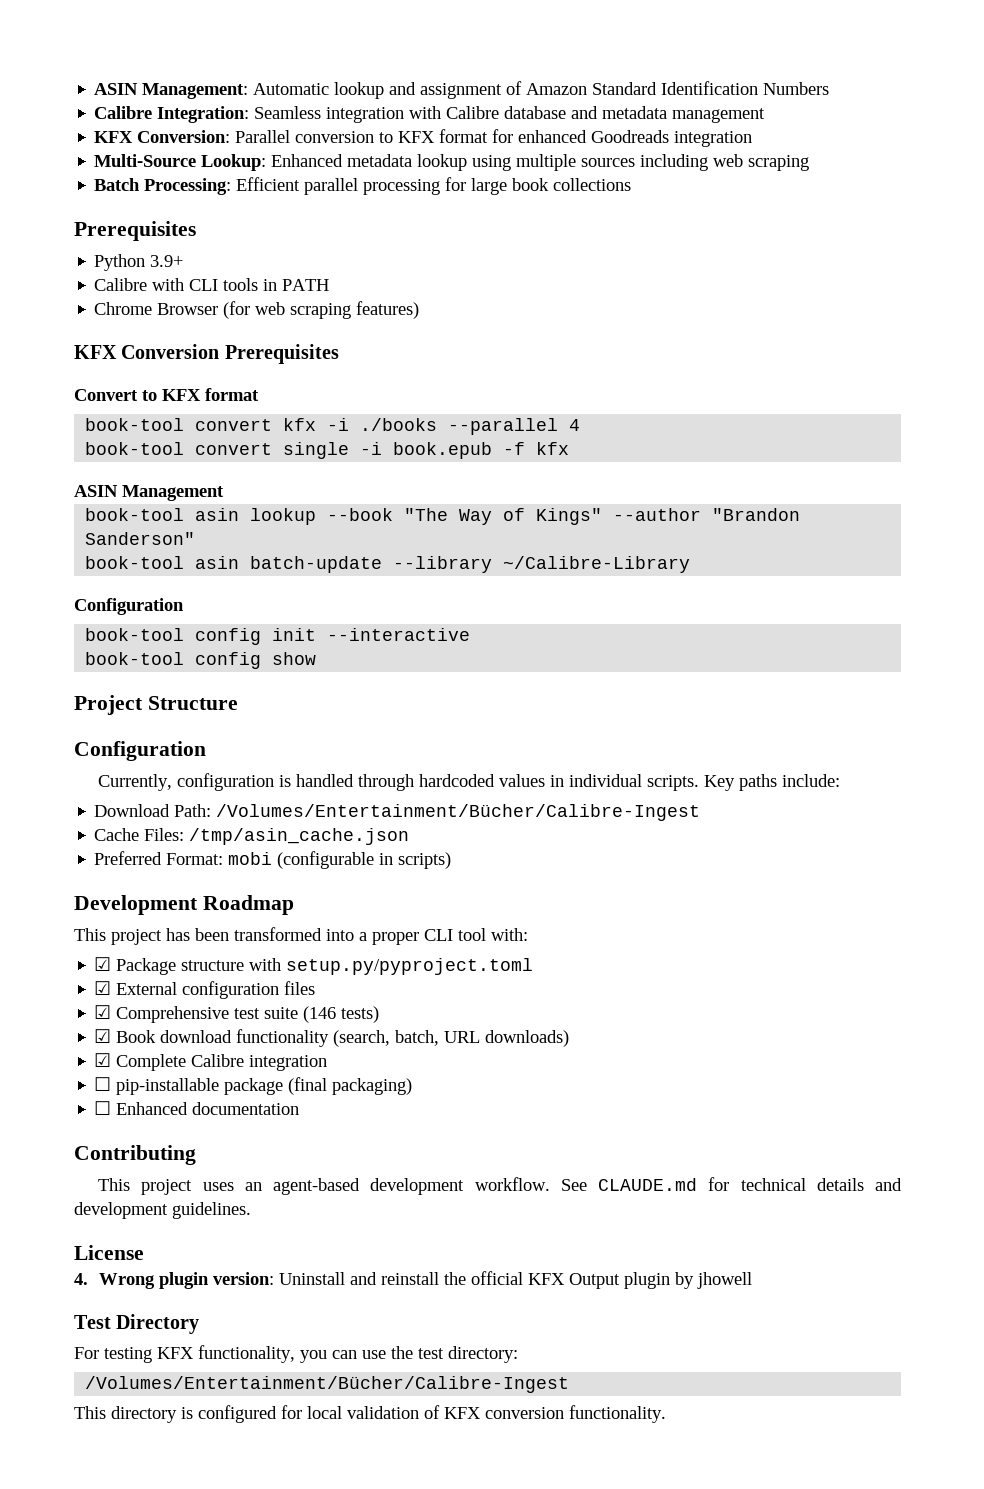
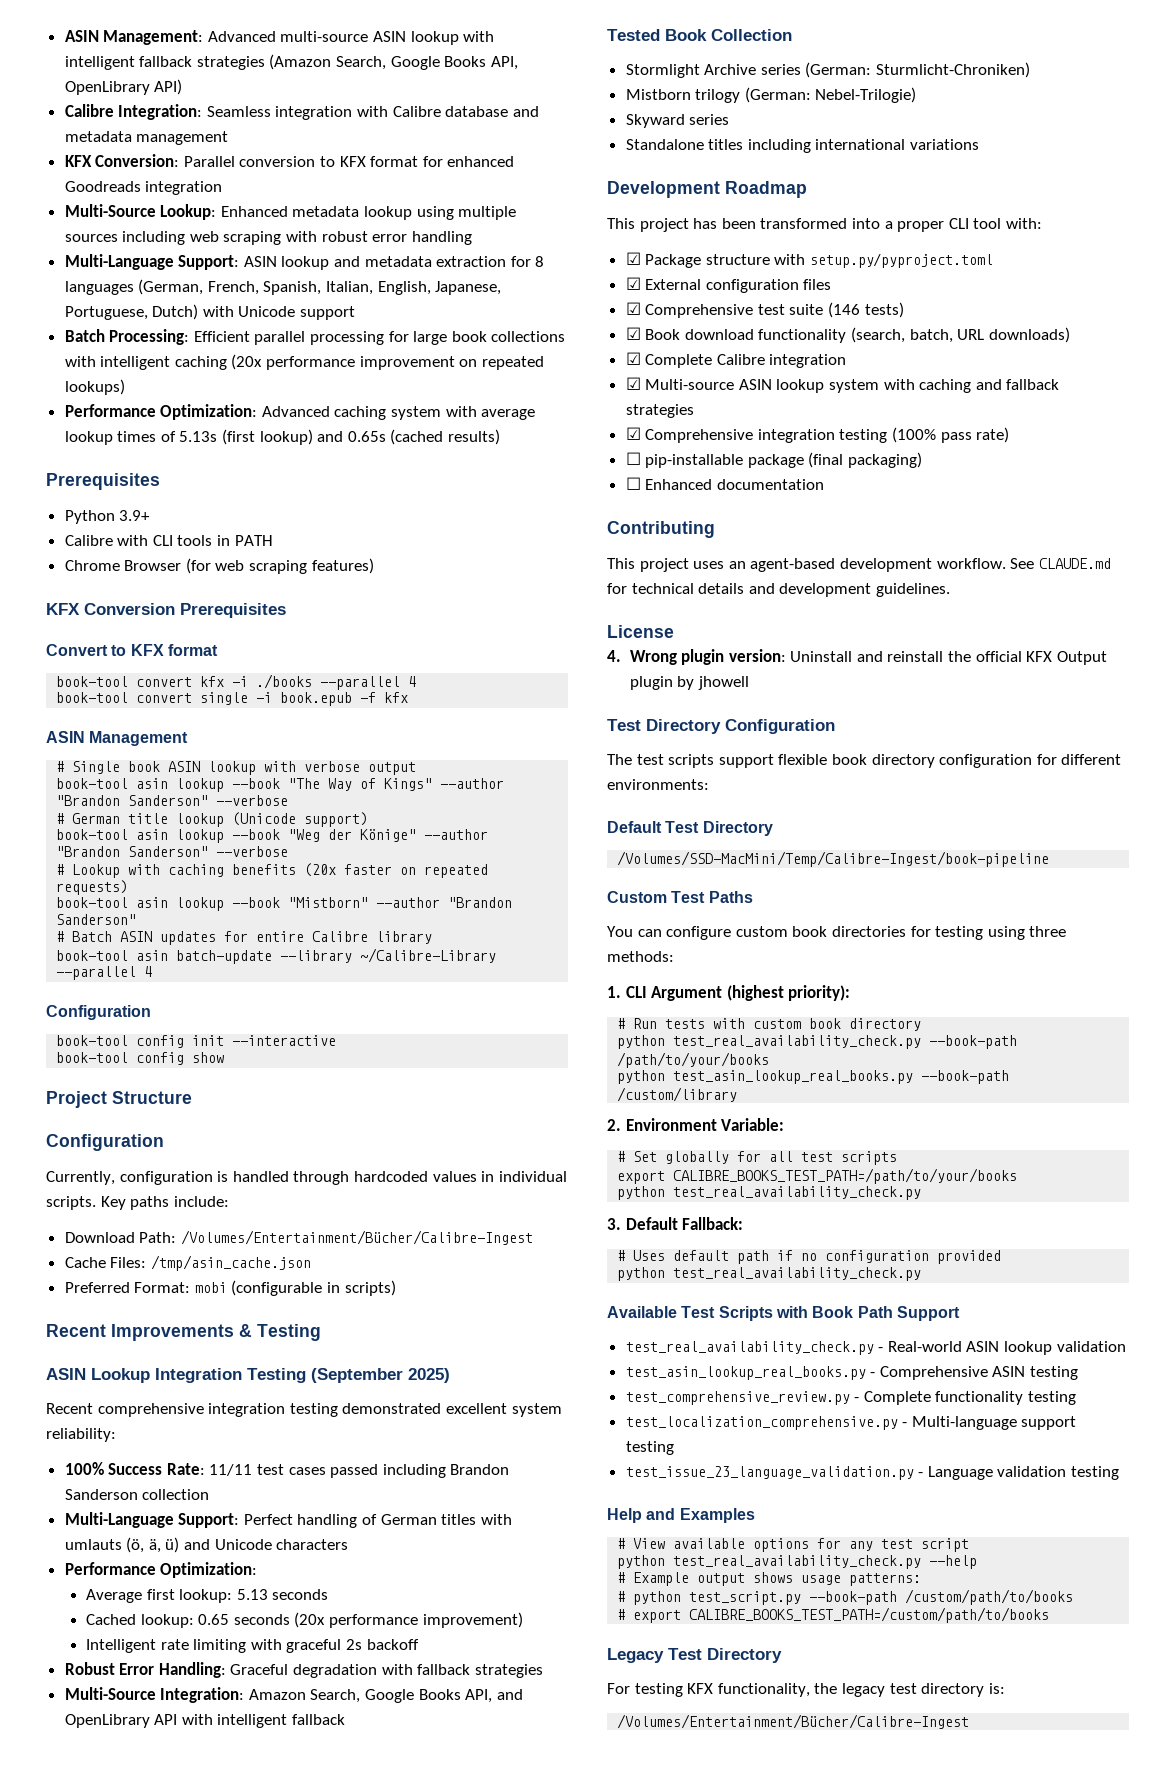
[253,81,830,99] Automatic lookup and assignment of Amazon Standard Identification Numbers -> [207,31,495,45] [64,54,518,70] [64,79,183,95] Advanced multi-source ASIN lookup with intelligent fallback strategies (Amazon Search, Google Books API, OpenLibrary API)
(810, 163) none -> [286,231,472,245] [64,254,545,270] [64,279,502,295] [64,304,356,320] with robust error handling // Multi-Language Support: ASIN lookup and metadata extraction for 8 languages (German, French, Spanish, Italian, English, Japanese, Portuguese, Dutch) with Unicode support
(632, 184) none -> [64,354,544,370] [64,379,125,395] [64,404,536,420] [64,429,501,445] with intelligent caching (20x performance improvement on repeated lookups) // Performance Optimization: Advanced caching system with average lookup times of 5.13s (first lookup) and 0.65s (cached results)
(224, 493) none -> [56,761,417,775] // # Single book ASIN lookup with verbose output
(196, 538) none -> [216,795,289,806] [56,812,369,827] [56,829,489,843] [56,846,289,857] [56,863,489,878] [56,880,129,895] [56,897,513,911] [56,914,137,925] [56,931,433,945] --verbose // # German title lookup (Unicode support) // book-tool asin lookup --book "Weg der Könige" --author "Brandon Sanderson" --verbose // # Lookup with caching benefits (20x faster on repeated requests) // book-tool asin lookup --book "Mistborn" --author "Brandon Sanderson" // # Batch ASIN updates for entire Calibre library
(691, 564) none -> [56,966,153,980] --parallel 4
(452, 860) none -> [46,1324,321,1341] [46,1368,450,1383] [46,1403,562,1417] [46,1428,116,1442] [64,1462,510,1478] [64,1489,210,1500] [64,1512,512,1528] [64,1537,349,1553] [64,1562,258,1578] [86,1589,329,1603] [86,1612,523,1628] [86,1639,419,1653] [64,1662,543,1678] [64,1687,523,1703] [64,1714,346,1728] [607,29,792,41] [625,62,1031,78] [625,87,917,103] [625,114,730,128] [625,139,980,153] // Recent Improvements & Testing // ASIN Lookup Integration Testing (September 2025) // Recent comprehensive integration testing demonstrated excellent system reliability: // 100% Success Rate: 11/11 test cases passed including Brandon Sanderson collection // Multi-Language Support: Perfect handling of German titles with umlauts (ö, ä, ü) and Unicode characters // Performance Optimization: // Average first lookup: 5.13 seconds // Cached lookup: 0.65 seconds (20x performance improvement) // Intelligent rate limiting with graceful 2s backoff // Robust Error Handling: Graceful degradation with fallback strategies // Multi-Source Integration: Amazon Search, Google Books API, and OpenLibrary API with intelligent fallback // Tested Book Collection // Stormlight Archive series (German: Sturmlicht-Chroniken) // Mistborn trilogy (German: Nebel-Trilogie) // Skyward series // Standalone titles including international variations
(328, 1063) none -> [625,377,1060,393] [625,404,694,418] [625,427,1010,443] // ☑ Multi-source ASIN lookup system with caching and fallback strategies // ☑ Comprehensive integration testing (100% pass rate)
[74,1345,518,1363] [85,1376,570,1393] [74,1405,666,1423] // For testing KFX functionality, you can use the test directory: // /Volumes/Entertainment/Bücher/Calibre-Ingest // This directory is configured for local validation of KFX conversion functionality. -> [725,719,835,734] [607,754,1122,768] [607,779,709,790] [607,821,773,836] [617,851,1050,867] [607,891,753,903] [607,926,1067,940] [607,951,674,962] [607,985,851,1001] [617,1018,922,1031] [617,1035,1018,1049] [617,1052,770,1068] [617,1070,1010,1084] [617,1087,738,1102] [607,1118,785,1131] [617,1151,898,1165] [617,1168,1018,1184] [617,1186,922,1200] [607,1217,744,1230] [617,1250,1002,1264] [617,1267,922,1281] [607,1306,960,1321] [625,1341,1126,1355] [625,1366,1079,1380] [625,1391,1077,1405] [625,1416,1077,1430] [625,1441,674,1455] [625,1466,1120,1480] [607,1508,755,1523] [617,1538,970,1552] [617,1555,978,1569] [617,1572,922,1586] [617,1589,1074,1605] [617,1607,1050,1623] [607,1648,782,1663] [607,1683,1005,1697] [617,1714,970,1729] Configuration // The test scripts support flexible book directory configuration for different environments: // Default Test Directory // /Volumes/SSD-MacMini/Temp/Calibre-Ingest/book-pipeline // Custom Test Paths // You can configure custom book directories for testing using three methods: // 1. CLI Argument (highest priority): // # Run tests with custom book directory // python test_real_availability_check.py --book-path /path/to/your/books // python test_asin_lookup_real_books.py --book-path /custom/library // 2. Environment Variable: // # Set globally for all test scripts // export CALIBRE_BOOKS_TEST_PATH=/path/to/your/books // python test_real_availability_check.py // 3. Default Fallback: // # Uses default path if no configuration provided // python test_real_availability_check.py // Available Test Scripts with Book Path Support // test_real_availability_check.py - Real-world ASIN lookup validation // test_asin_lookup_real_books.py - Comprehensive ASIN testing // test_comprehensive_review.py - Complete functionality testing // test_localization_comprehensive.py - Multi-language support testing // test_issue_23_language_validation.py - Language validation testing // Help and Examples // # View available options for any test script // python test_real_availability_check.py --help // # Example output shows usage patterns: // # python test_script.py --book-path /custom/path/to/books // # export CALIBRE_BOOKS_TEST_PATH=/custom/path/to/books // Legacy Test Directory // For testing KFX functionality, the legacy test directory is: // /Volumes/Entertainment/Bücher/Calibre-Ingest

